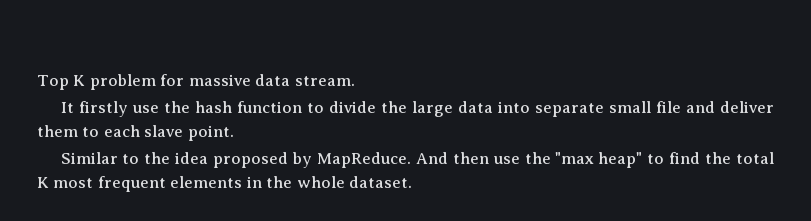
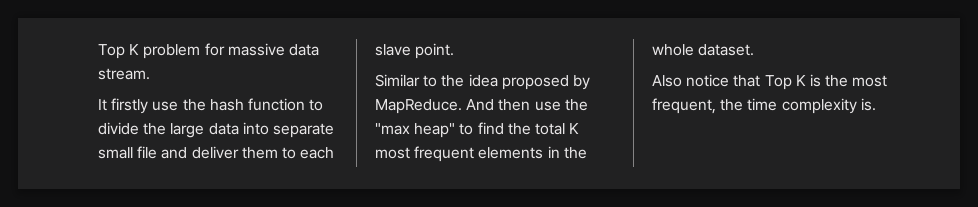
(413, 182) none -> [652,74,888,90] [652,98,876,114] // Also notice that Top K is the most frequent, the time complexity is.

